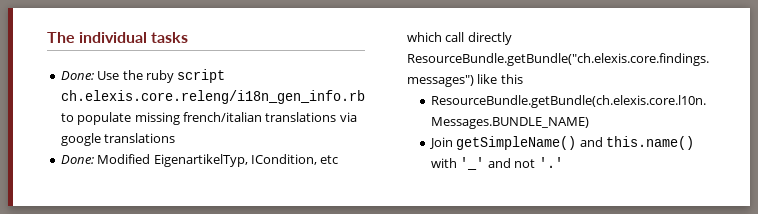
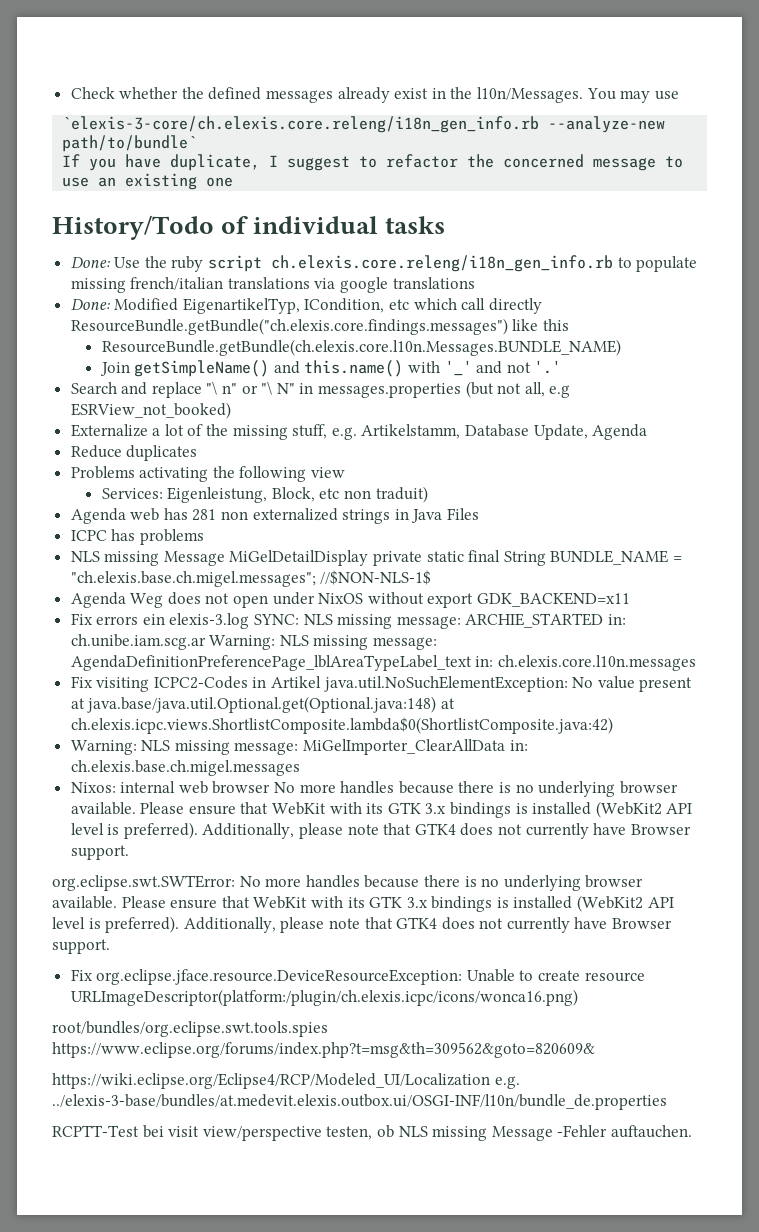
[47,32,75,43] The -> [70,87,679,103] [62,116,666,133] [62,135,198,152] [62,154,684,171] [62,173,234,190] [52,215,249,240] Check whether the defined messages already exist in the l10n/Messages. You may use // `elexis-3-core/ch.elexis.core.releng/i18n_gen_info.rb --analyze-new path/to/bundle` // If you have duplicate, I suggest to refactor the concerned message to use an existing one // History/Todo of
(563, 162) none -> [70,381,571,398] [70,402,231,419] [70,424,648,440] [70,445,198,461] [70,466,346,482] [101,486,428,503] [70,508,480,524] [70,529,204,545] [70,550,683,566] [70,570,432,587] [70,592,631,608] [70,613,627,629] [70,634,438,650] [70,655,696,671] [70,676,693,692] [70,696,455,713] [70,717,613,734] [70,739,528,755] [70,760,300,776] [70,781,678,797] [70,801,693,818] [70,822,691,839] [70,845,129,860] [52,875,644,891] [52,895,674,912] [52,916,673,933] [52,939,110,954] [70,969,645,985] [70,989,578,1006] [52,1021,328,1037] [52,1042,595,1058] [52,1073,520,1089] [52,1094,667,1110] [52,1125,692,1141] // Search and replace "\ n" or "\ N" in messages.properties (but not all, e.g ESRView_not_booked) // Externalize a lot of the missing stuff, e.g. Artikelstamm, Database Update, Agenda // Reduce duplicates // Problems activating the following view // Services: Eigenleistung, Block, etc non traduit) // Agenda web has 281 non externalized strings in Java Files // ICPC has problems // NLS missing Message MiGelDetailDisplay private static final String BUNDLE_NAME = "ch.elexis.base.ch.migel.messages"; //$NON-NLS-1$ // Agenda Weg does not open under NixOS without export GDK_BACKEND=x11 // Fix errors ein elexis-3.log SYNC: NLS missing message: ARCHIE_STARTED in: ch.unibe.iam.scg.ar Warning: NLS missing message: AgendaDefinitionPreferencePage_lblAreaTypeLabel_text in: ch.elexis.core.l10n.messages // Fix visiting ICPC2-Codes in Artikel java.util.NoSuchElementException: No value present at java.base/java.util.Optional.get(Optional.java:148) at ch.elexis.icpc.views.ShortlistComposite.lambda$0(ShortlistComposite.java:42) // Warning: NLS missing message: MiGelImporter_ClearAllData in: ch.elexis.base.ch.migel.messages // Nixos: internal web browser No more handles because there is no underlying browser available. Please ensure that WebKit with its GTK 3.x bindings is installed (WebKit2 API level is preferred). Additionally, please note that GTK4 does not currently have Browser support. // org.eclipse.swt.SWTError: No more handles because there is no underlying browser available. Please ensure that WebKit with its GTK 3.x bindings is installed (WebKit2 API level is preferred). Additionally, please note that GTK4 does not currently have Browser support. // Fix org.eclipse.jface.resource.DeviceResourceException: Unable to create resource URLImageDescriptor(platform:/plugin/ch.elexis.icpc/icons/wonca16.png) // root/bundles/org.eclipse.swt.tools.spies https://www.eclipse.org/forums/index.php?t=msg&th=309562&goto=820609& // https://wiki.eclipse.org/Eclipse4/RCP/Modeled_UI/Localization e.g. ../elexis-3-base/bundles/at.medevit.elexis.outbox.ui/OSGI-INF/l10n/bundle_de.properties // RCPTT-Test bei visit view/perspective testen, ob NLS missing Message -Fehler auftauchen.

